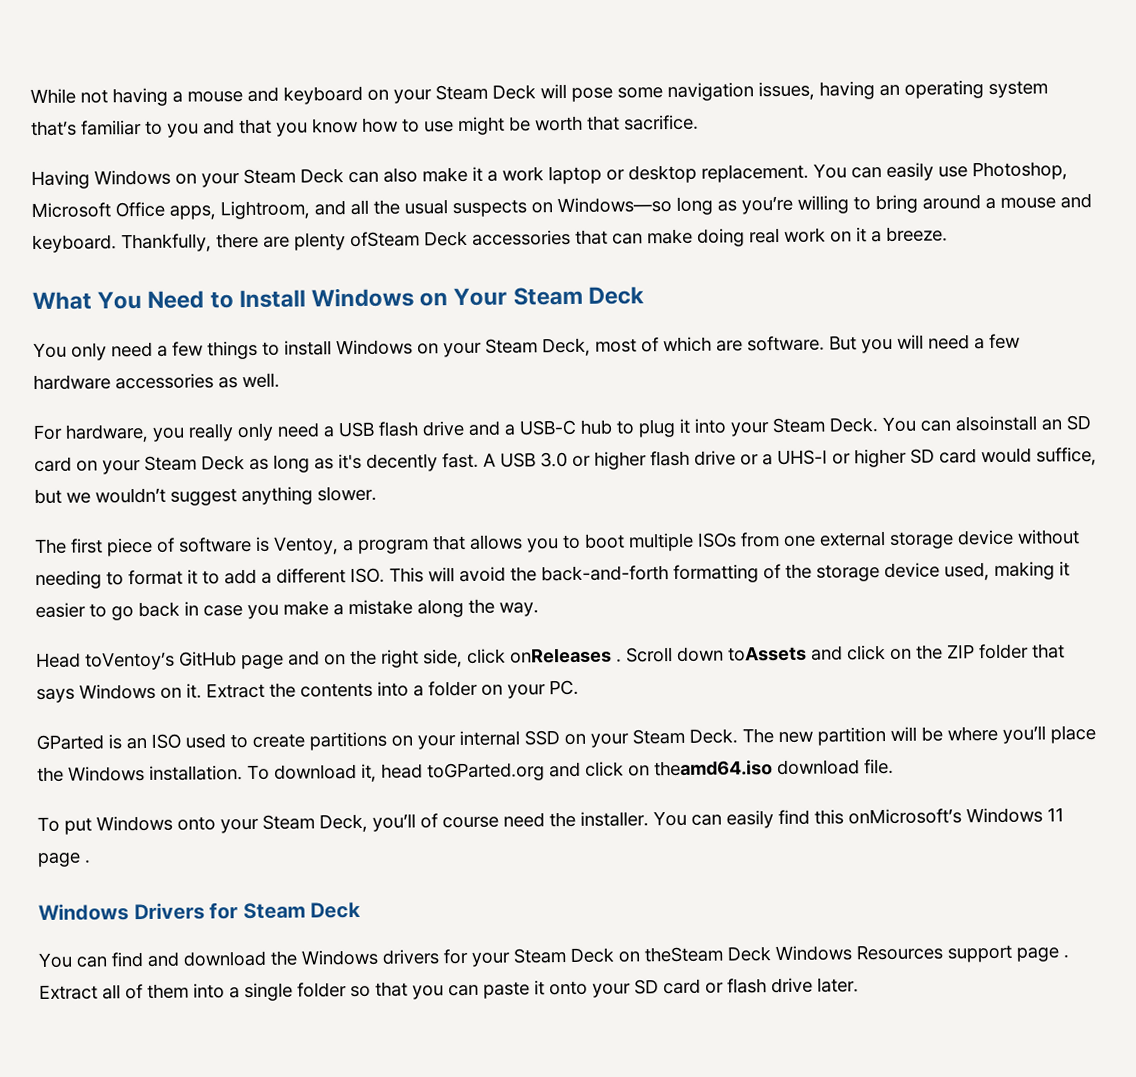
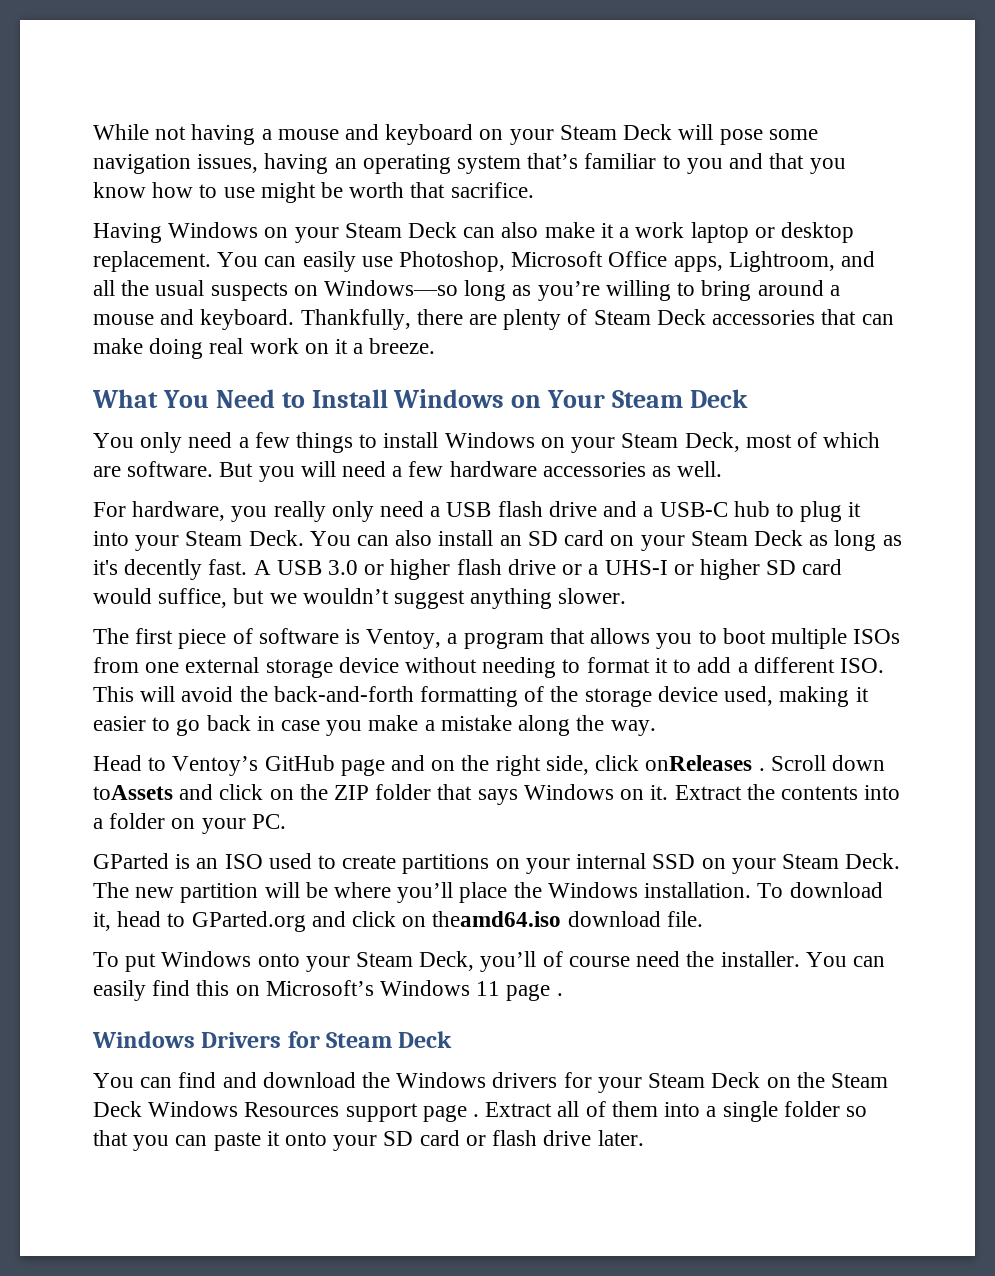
[350,231,420,248] ofSteam -> [567,309,651,325] of Steam
[955,415,1038,432] alsoinstall -> [395,530,494,546] also install
[85,651,175,671] toVentoy’s -> [148,756,259,776] to Ventoy’s
[427,762,545,782] toGParted.org -> [167,911,306,932] to GParted.org
[848,808,962,825] onMicrosoft’s -> [235,980,374,996] on Microsoft’s
[644,946,723,963] theSteam -> [796,1072,888,1088] the Steam

